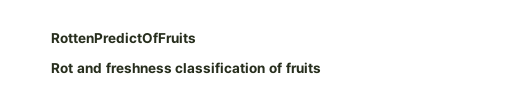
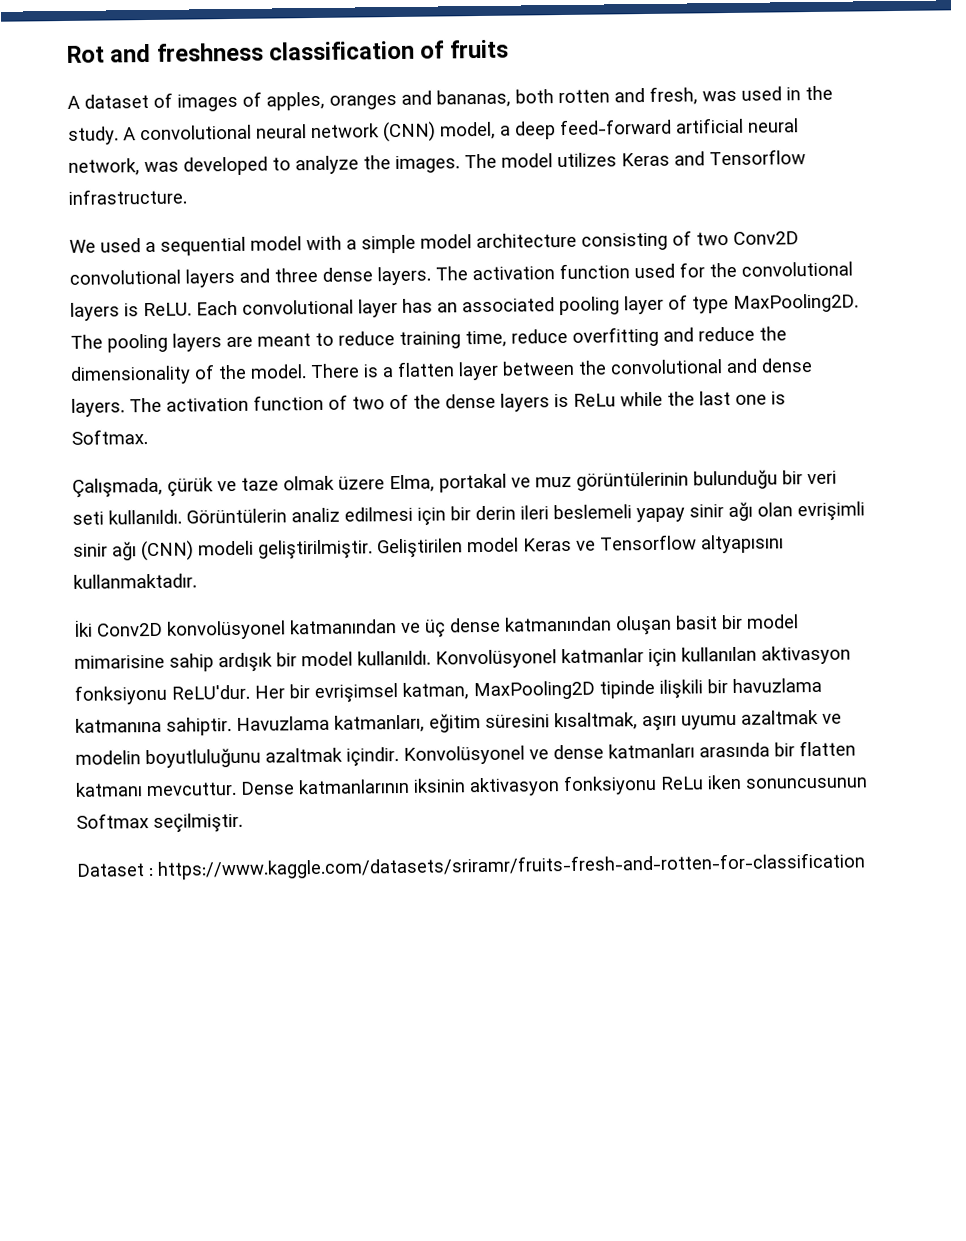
[51,32,196,44] RottenPredictOfFruits // -> (67, 54) none
(321, 68) none -> [67,85,833,112] [68,117,799,145] [68,149,806,176] [68,188,187,205] [69,230,799,256] [69,261,853,288] [70,293,859,321] [70,326,787,353] [70,358,813,385] [71,391,786,417] [71,429,148,445] [72,469,837,498] [72,501,865,526] [73,534,784,562] [73,573,197,589] [73,614,799,640] [74,645,851,673] [74,677,822,705] [75,709,842,736] [75,740,856,769] [75,774,868,797] [76,812,243,833] [76,852,866,880] // A dataset of images of apples, oranges and bananas, both rotten and fresh, was used in the study. A convolutional neural network (CNN) model, a deep feed-forward artificial neural network, was developed to analyze the images. The model utilizes Keras and Tensorflow infrastructure. // We used a sequential model with a simple model architecture consisting of two Conv2D convolutional layers and three dense layers. The activation function used for the convolutional layers is ReLU. Each convolutional layer has an associated pooling layer of type MaxPooling2D. The pooling layers are meant to reduce training time, reduce overfitting and reduce the dimensionality of the model. There is a flatten layer between the convolutional and dense layers. The activation function of two of the dense layers is ReLu while the last one is Softmax. // Çalışmada, çürük ve taze olmak üzere Elma, portakal ve muz görüntülerinin bulunduğu bir veri seti kullanıldı. Görüntülerin analiz edilmesi için bir derin ileri beslemeli yapay sinir ağı olan evrişimli sinir ağı (CNN) modeli geliştirilmiştir. Geliştirilen model Keras ve Tensorflow altyapısını kullanmaktadır. // İki Conv2D konvolüsyonel katmanından ve üç dense katmanından oluşan basit bir model mimarisine sahip ardışık bir model kullanıldı. Konvolüsyonel katmanlar için kullanılan aktivasyon fonksiyonu ReLU'dur. Her bir evrişimsel katman, MaxPooling2D tipinde ilişkili bir havuzlama katmanına sahiptir. Havuzlama katmanları, eğitim süresini kısaltmak, aşırı uyumu azaltmak ve modelin boyutluluğunu azaltmak içindir. Konvolüsyonel ve dense katmanları arasında bir flatten katmanı mevcuttur. Dense katmanlarının iksinin aktivasyon fonksiyonu ReLu iken sonuncusunun Softmax seçilmiştir. // Dataset : https://www.kaggle.com/datasets/sriramr/fruits-fresh-and-rotten-for-classification

